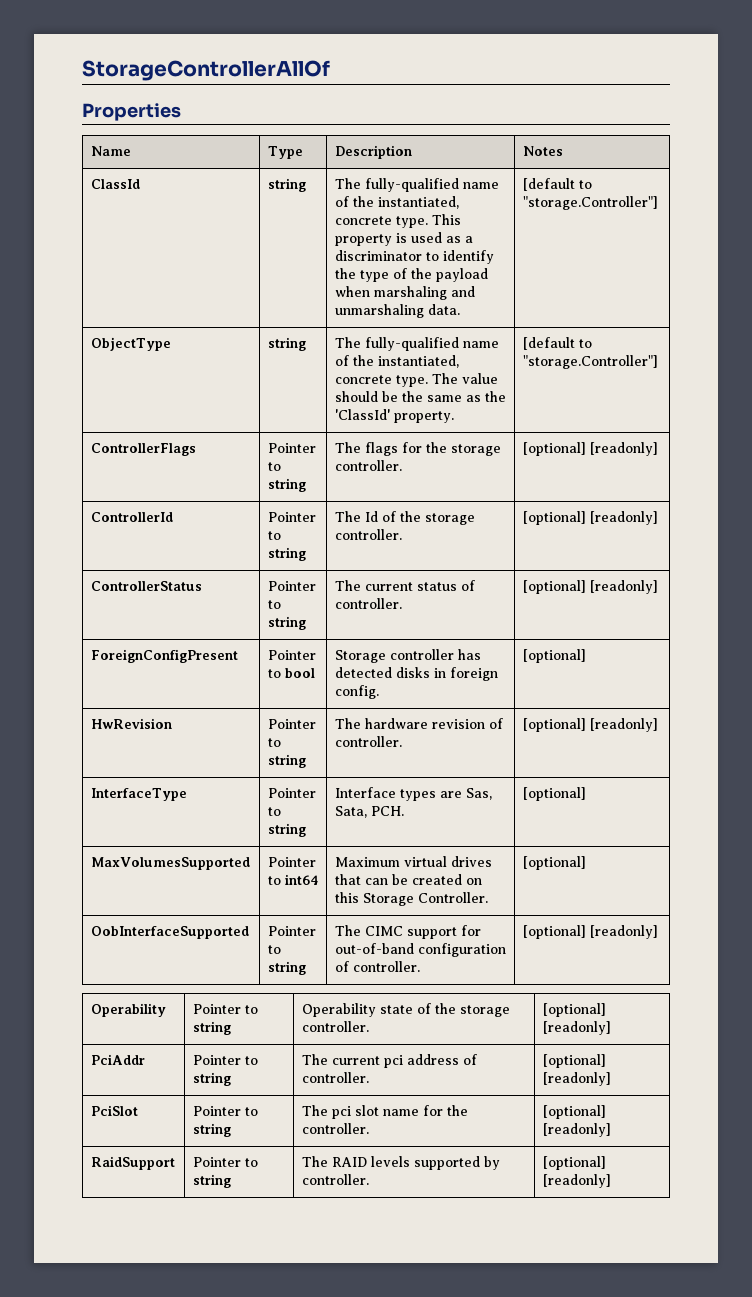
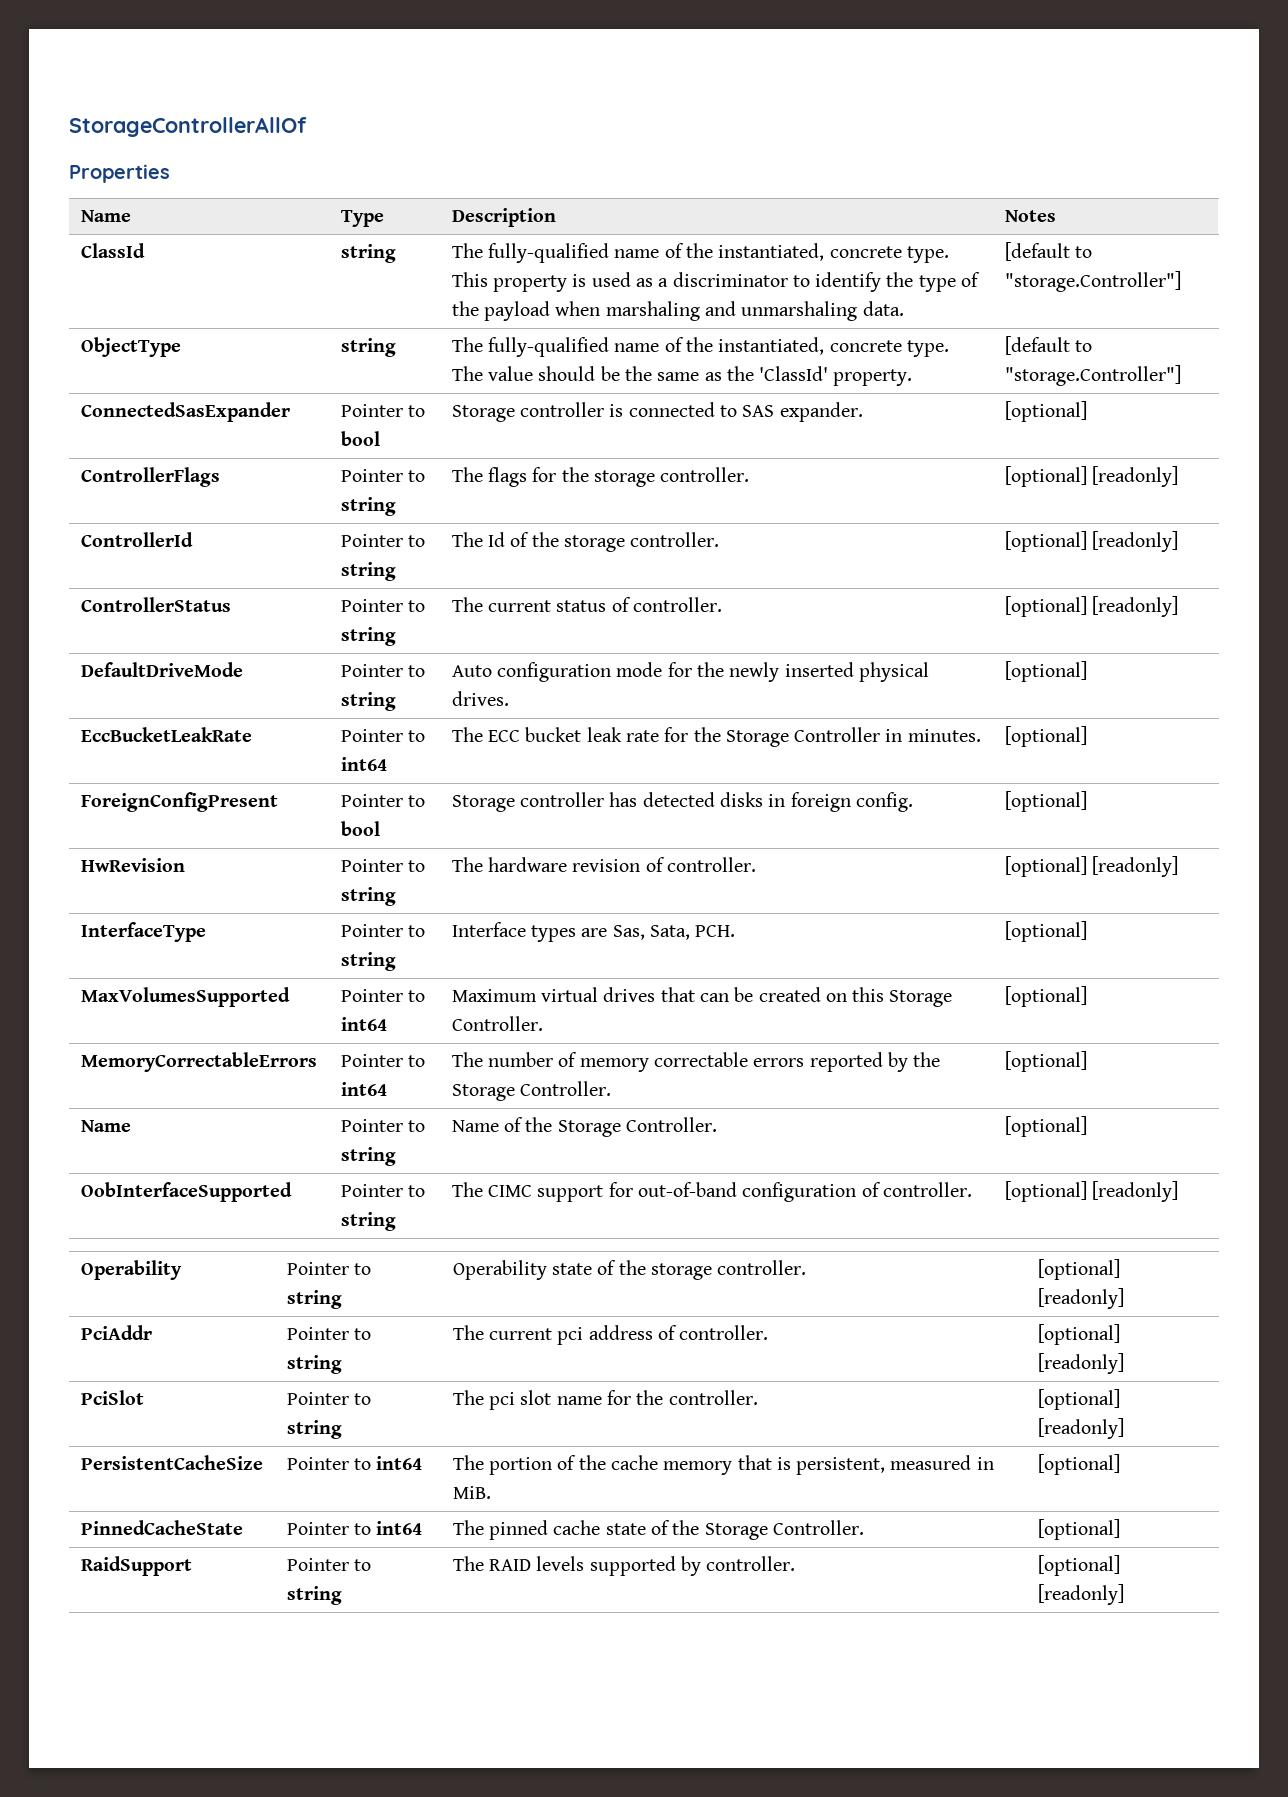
(658, 362) none -> [80,402,290,422] [340,404,426,417] [340,431,380,446] [451,402,863,422] [1004,401,1087,422] // ConnectedSasExpander | Pointer to bool | Storage controller is connected to SAS expander. | [optional]
(658, 587) none -> [80,662,243,677] [340,664,426,677] [340,692,396,711] [451,662,929,682] [451,691,509,706] [1004,661,1087,682] [80,727,252,742] [340,729,426,742] [340,757,387,771] [451,727,981,747] [1004,726,1087,747] // DefaultDriveMode | Pointer to string | Auto configuration mode for the newly inserted physical drives. | [optional] // EccBucketLeakRate | Pointer to int64 | The ECC bucket leak rate for the Storage Controller in minutes. | [optional]
(586, 863) none -> [80,1052,317,1072] [340,1054,426,1067] [340,1082,387,1096] [451,1052,941,1072] [451,1081,612,1101] [1004,1051,1087,1072] [80,1120,131,1132] [340,1119,426,1132] [340,1147,396,1166] [451,1117,717,1137] [1004,1116,1087,1137] // MemoryCorrectableErrors | Pointer to int64 | The number of memory correctable errors reported by the Storage Controller. | [optional] // Name | Pointer to string | Name of the Storage Controller. | [optional]
(611, 1130) none -> [80,1455,263,1470] [286,1456,423,1470] [452,1455,994,1475] [452,1486,491,1499] [1037,1454,1120,1475] [80,1520,243,1535] [286,1521,423,1535] [452,1520,864,1540] [1037,1519,1120,1540] // PersistentCacheSize | Pointer to int64 | The portion of the cache memory that is persistent, measured in MiB. | [optional] // PinnedCacheState | Pointer to int64 | The pinned cache state of the Storage Controller. | [optional]

